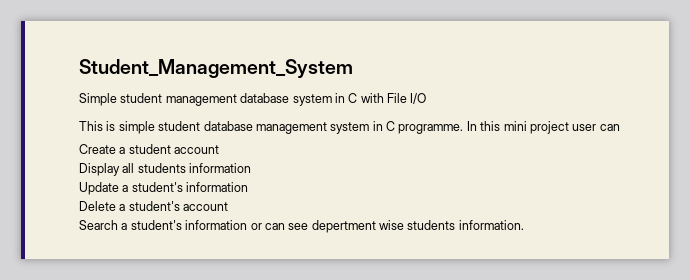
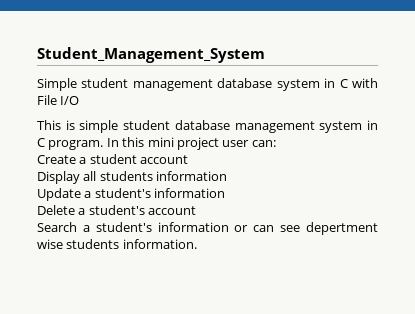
[398,124,464,134] programme. -> [48,140,104,150] program.
[599,124,620,131] can -> [251,140,276,147] can:

